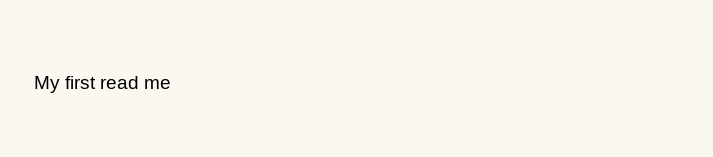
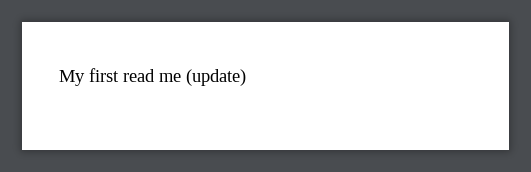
(172, 84) none -> [186,69,246,86] (update)

